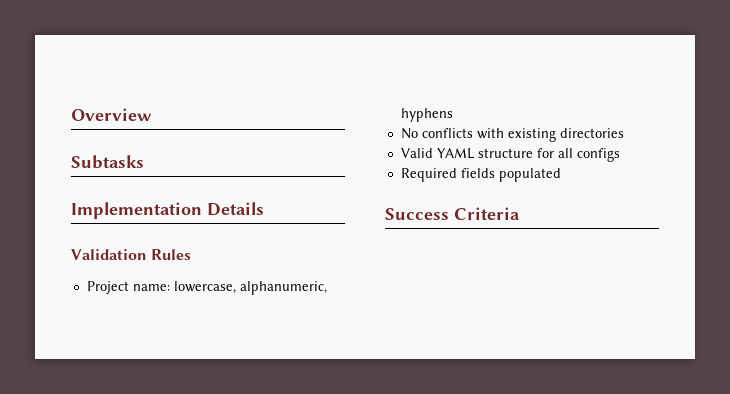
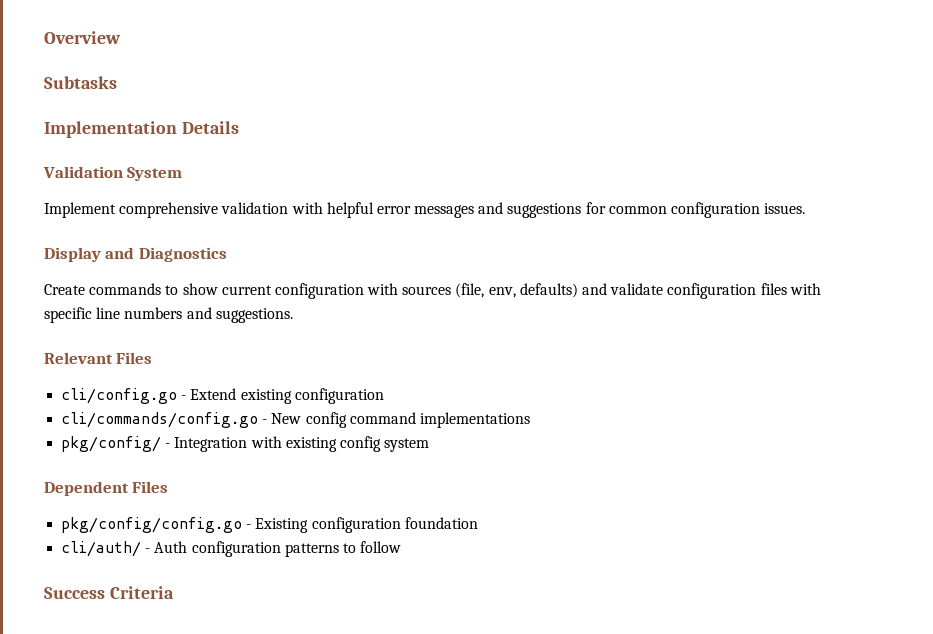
[151,249,192,260] [86,281,327,295] [400,108,453,122] [400,128,624,142] [400,148,620,162] [400,168,561,182] Rules // Project name: lowercase, alphanumeric, hyphens // No conflicts with existing directories // Valid YAML structure for all configs // Required fields populated -> [127,167,183,181] [44,202,806,218] [44,247,227,262] [44,283,821,299] [44,307,293,323] [44,352,153,364] [61,388,384,404] [61,412,530,428] [61,436,430,452] [44,481,169,496] [61,517,478,533] [61,541,402,557] System // Implement comprehensive validation with helpful error messages and suggestions for common configuration issues. // Display and Diagnostics // Create commands to show current configuration with sources (file, env, defaults) and validate configuration files with specific line numbers and suggestions. // Relevant Files // cli/config.go - Extend existing configuration // cli/commands/config.go - New config command implementations // pkg/config/ - Integration with existing config system // Dependent Files // pkg/config/config.go - Existing configuration foundation // cli/auth/ - Auth configuration patterns to follow

